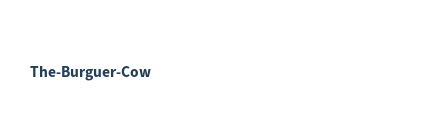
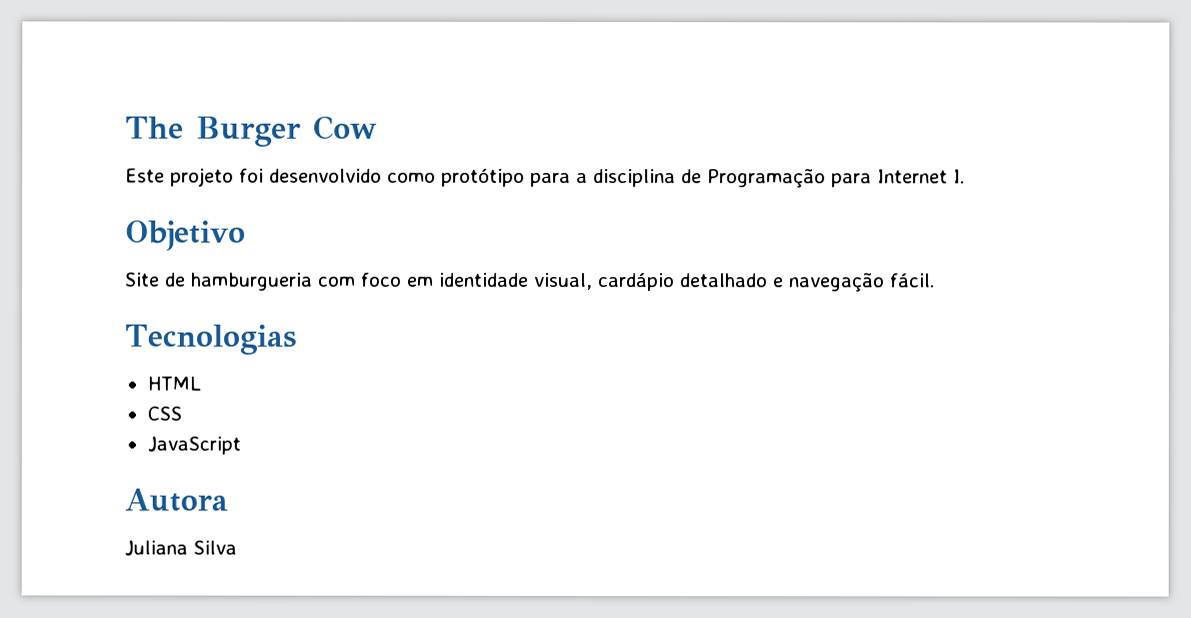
[30,66,151,81] The-Burguer-Cow -> [125,115,378,147] [125,167,965,189] [125,220,246,251] [125,272,935,293] [124,324,297,355] [146,376,201,391] [146,406,182,421] [146,436,241,455] [124,488,228,512] [124,540,237,556] The Burger Cow // Este projeto foi desenvolvido como protótipo para a disciplina de Programação para Internet I. // Objetivo // Site de hamburgueria com foco em identidade visual, cardápio detalhado e navegação fácil. // Tecnologias // HTML // CSS // JavaScript // Autora // Juliana Silva

